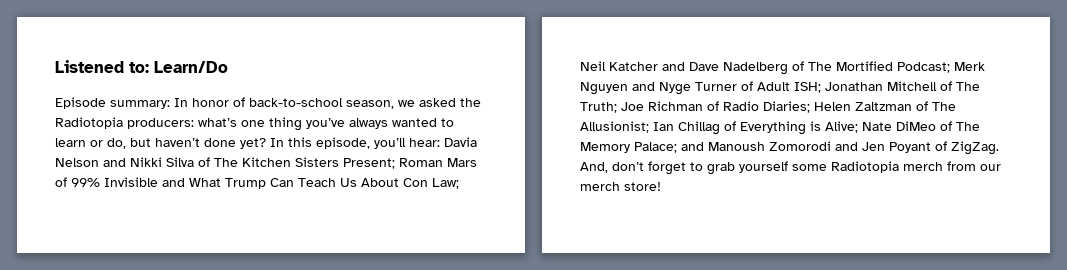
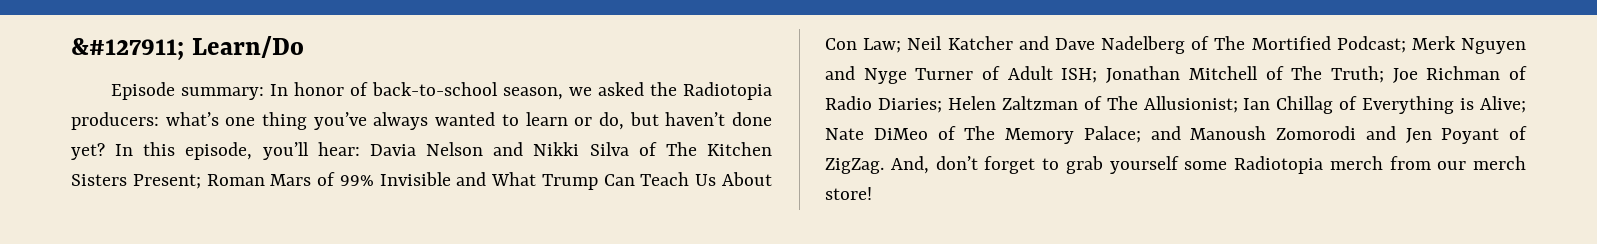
[55,60,149,73] Listened to: -> [71,38,184,61] &#127911;

